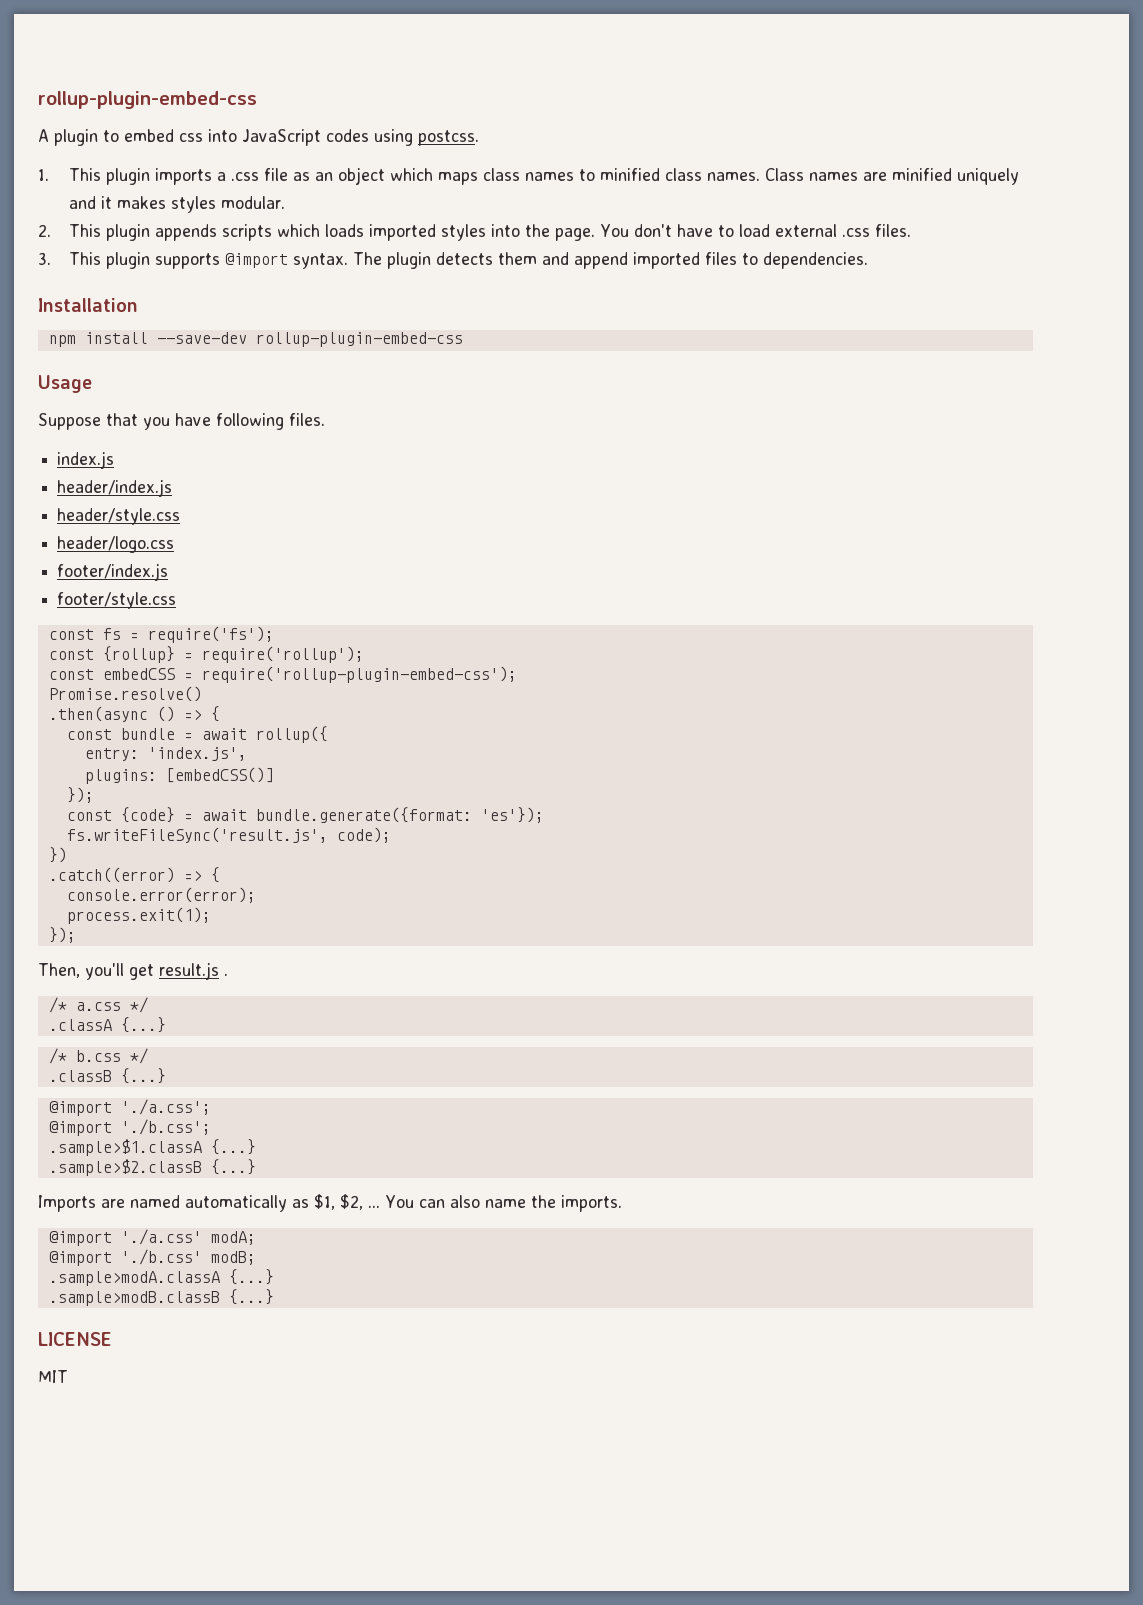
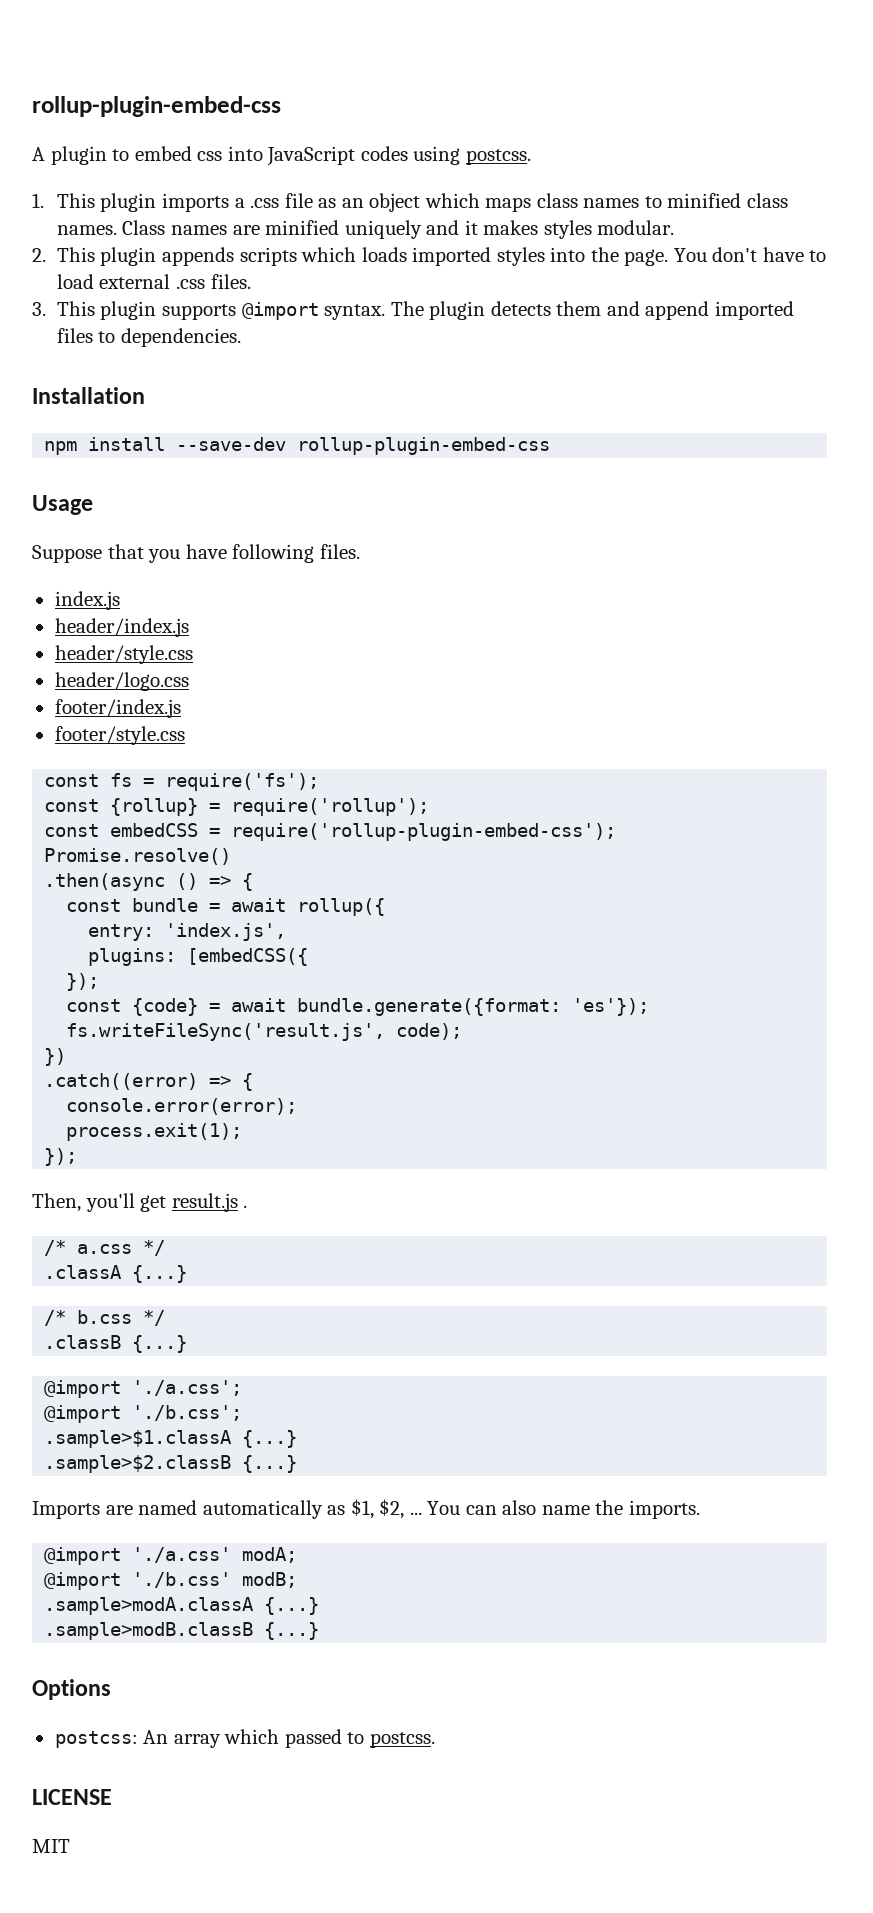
[165,767,274,783] [embedCSS()] -> [187,948,309,966] [embedCSS({
(274, 1297) none -> [32,1679,111,1700] [54,1729,435,1748] // Options // postcss: An array which passed to postcss.

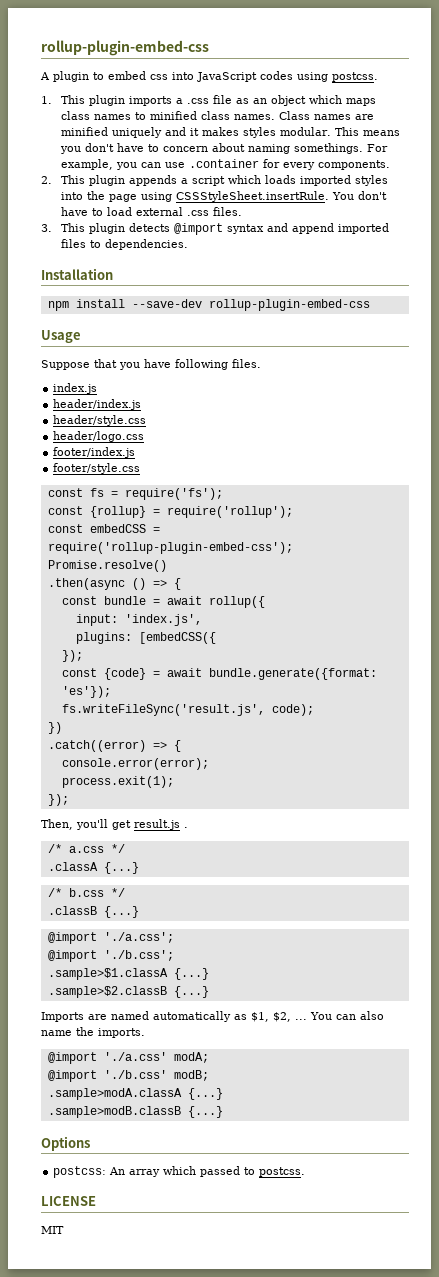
(675, 227) none -> [335,127,401,136] [60,143,389,154] [61,159,391,170] This means you don't have to concern about naming somethings. For example, you can use .container for every components.
[239,247,297,266] scripts -> [181,176,226,186] a script
[624,249,669,266] page. -> [109,191,330,202] page using CSSStyleSheet.insertRule.
[162,301,602,320] supports @import syntax. The plugin detects them -> [129,223,265,235] detects @import syntax
[88,924,155,941] entry: -> [75,614,118,626] input:

